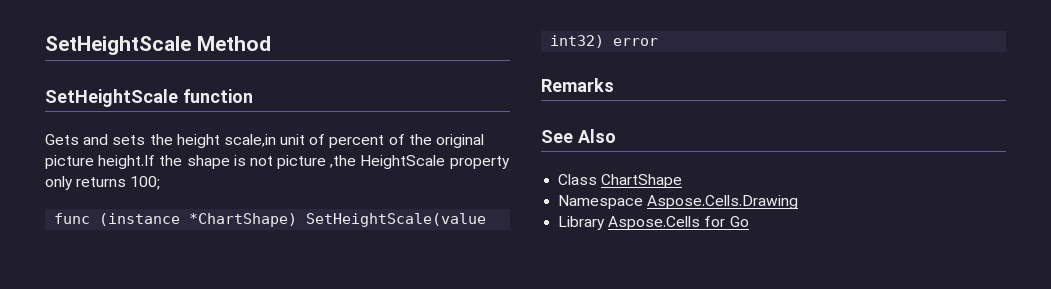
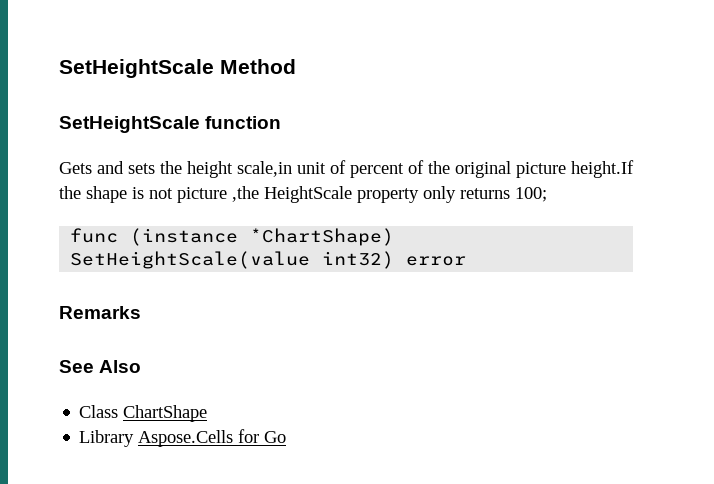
[558,195,799,209] // Namespace Aspose.Cells.Drawing -> (208, 413) none

